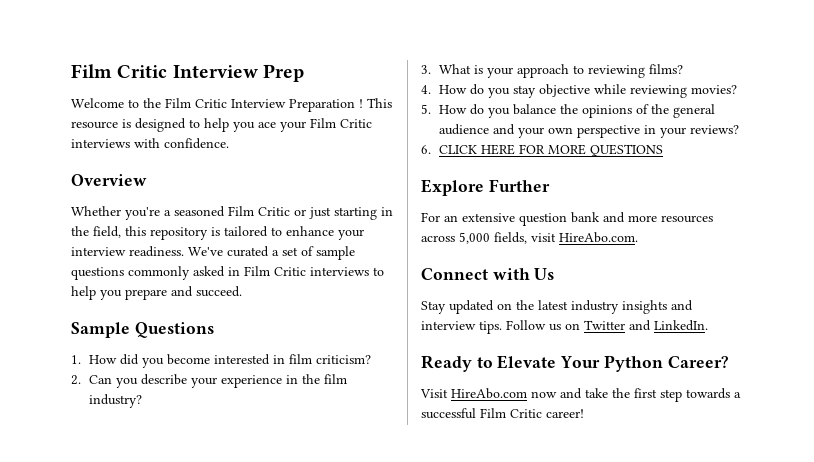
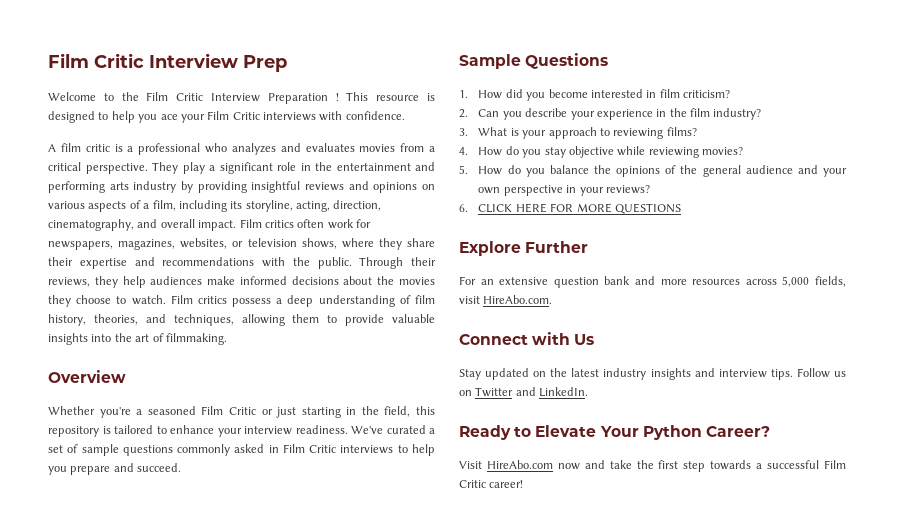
(229, 143) none -> [48,143,435,155] [48,162,435,174] [48,181,435,193] [48,200,382,212] [48,219,371,231] [48,238,435,250] [48,257,436,269] [48,276,435,288] [48,295,436,307] [48,314,435,326] [48,333,227,345] // A film critic is a professional who analyzes and evaluates movies from a critical perspective. They play a significant role in the entertainment and performing arts industry by providing insightful reviews and opinions on various aspects of a film, including its storyline, acting, direction, cinematography, and overall impact. Film critics often work for newspapers, magazines, websites, or television shows, where they share their expertise and recommendations with the public. Through their reviews, they help audiences make informed decisions about the movies they choose to watch. Film critics possess a deep understanding of film history, theories, and techniques, allowing them to provide valuable insights into the art of filmmaking.

